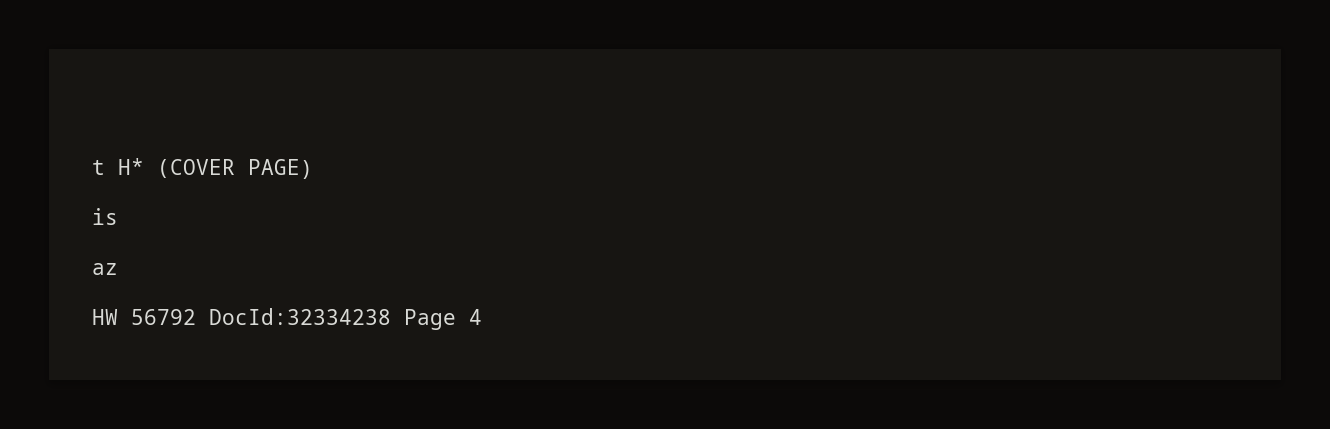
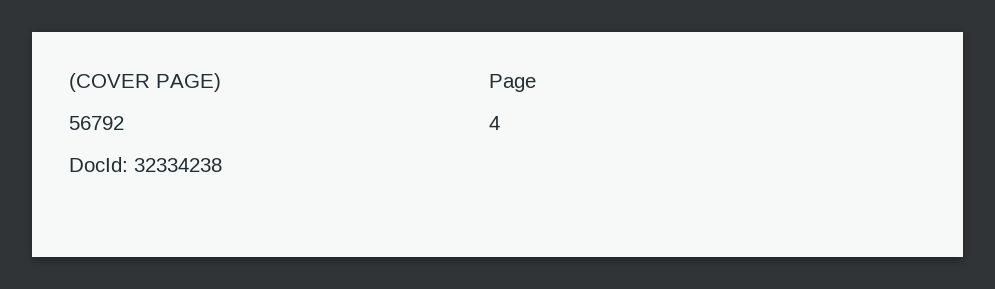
[92,158,144,175] t H* -> (69, 82) none
[92,208,118,225] [92,263,118,275] [92,308,391,325] is // az // HW 56792 DocId:32334238 -> [69,116,124,130] [69,157,222,172] 56792 // DocId: 32334238 //
(456, 319) none -> (536, 83) //

